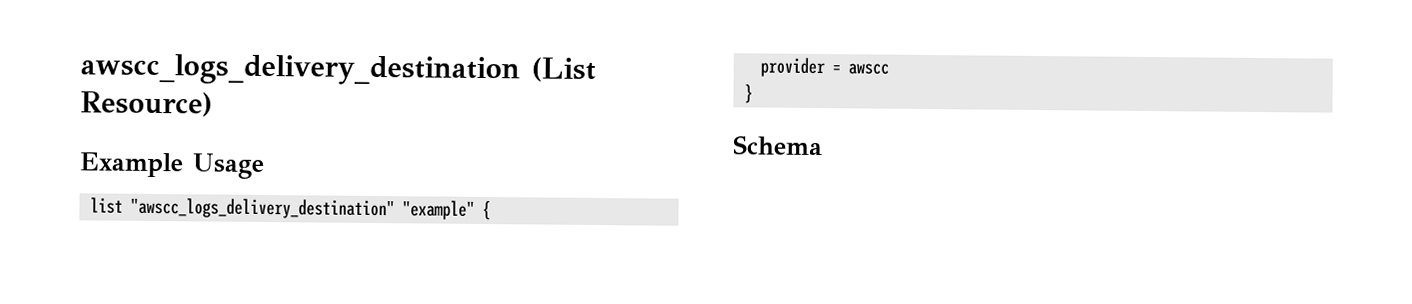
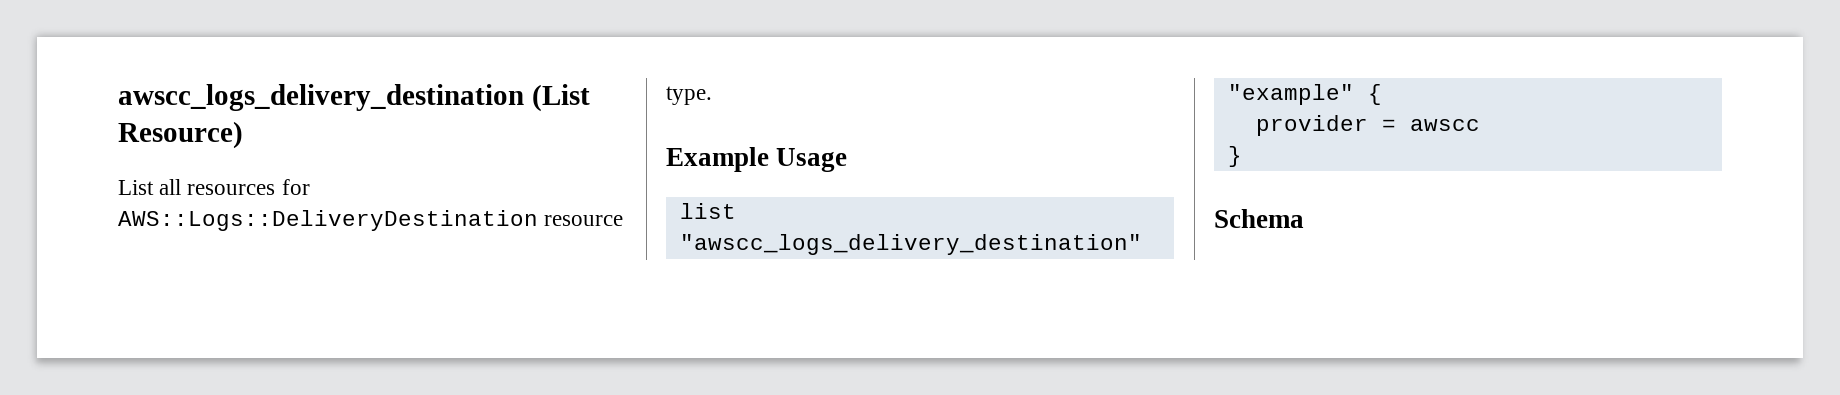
(213, 104) none -> [118,179,310,195] [118,210,624,231] [666,86,712,105] // List all resources for AWS::Logs::DeliveryDestination resource type.

